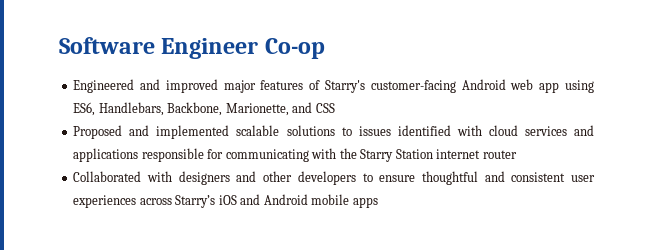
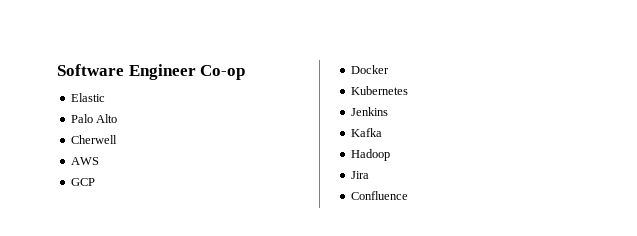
[73,79,595,93] [73,102,335,116] [73,125,594,139] [73,148,517,162] [73,171,595,185] [73,194,378,208] Engineered and improved major features of Starry's customer-facing Android web app using ES6, Handlebars, Backbone, Marionette, and CSS // Proposed and implemented scalable solutions to issues identified with cloud services and applications responsible for communicating with the Starry Station internet router // Collaborated with designers and other developers to ensure thoughtful and consistent user experiences across Starry’s iOS and Android mobile apps -> [70,93,105,102] [70,114,118,123] [70,135,117,144] [70,157,99,165] [70,178,95,186] [350,65,389,74] [350,86,408,95] [350,107,388,116] [350,128,382,137] [350,149,390,161] [350,171,369,179] [350,191,408,200] Elastic // Palo Alto // Cherwell // AWS // GCP // Docker // Kubernetes // Jenkins // Kafka // Hadoop // Jira // Confluence

